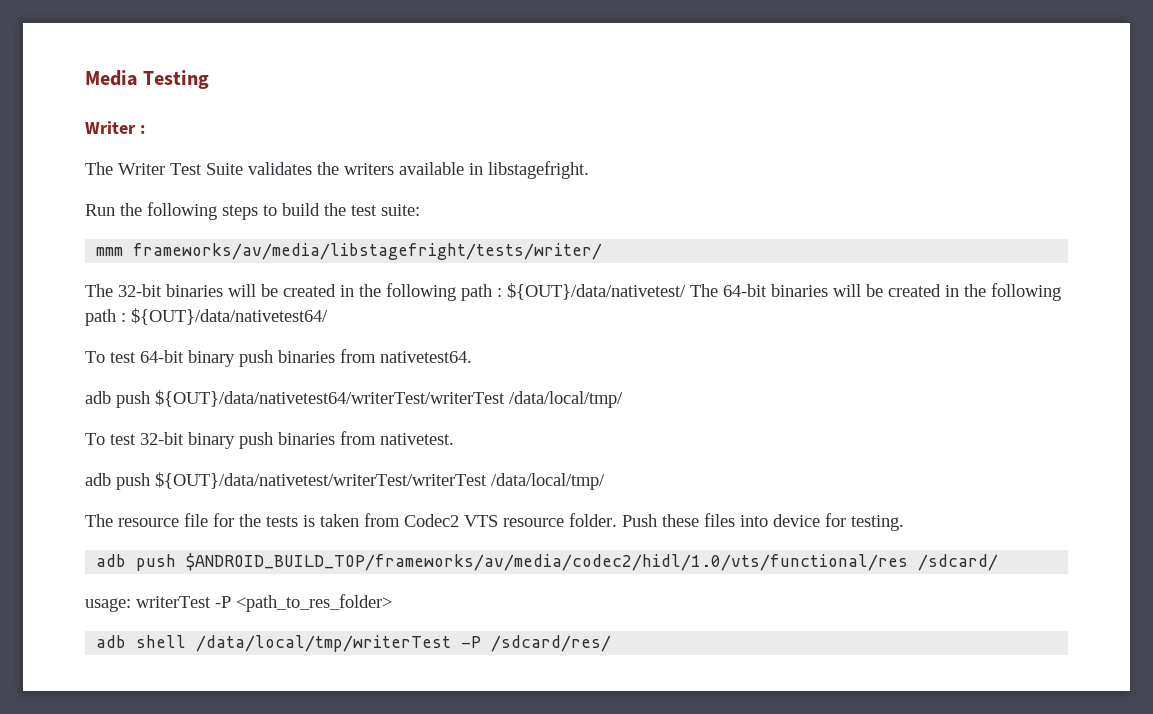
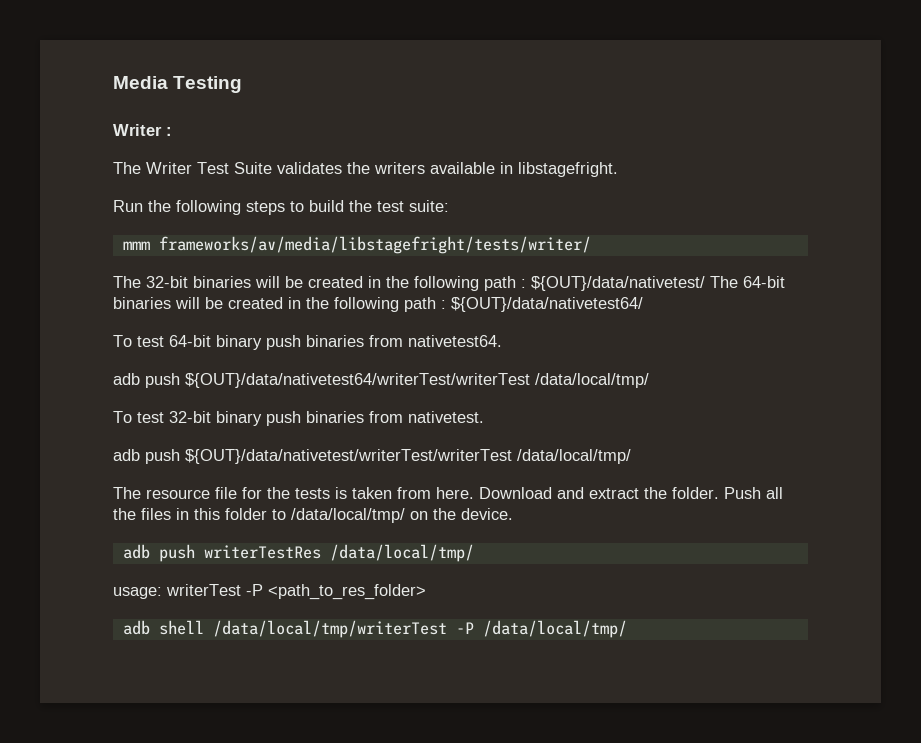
[404,513,904,531] [96,553,999,571] Codec2 VTS resource folder. Push these files into device for testing. // adb push $ANDROID_BUILD_TOP/frameworks/av/media/codec2/hidl/1.0/vts/functional/res /sdcard/ -> [436,487,783,499] [113,508,513,523] [122,544,474,562] here. Download and extract the folder. Push all the files in this folder to /data/local/tmp/ on the device. // adb push writerTestRes /data/local/tmp/
[491,635,612,652] /sdcard/res/ -> [482,620,627,638] /data/local/tmp/

